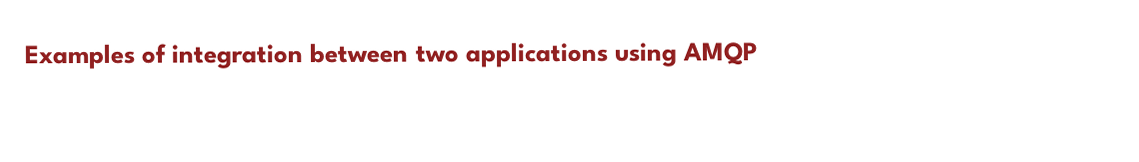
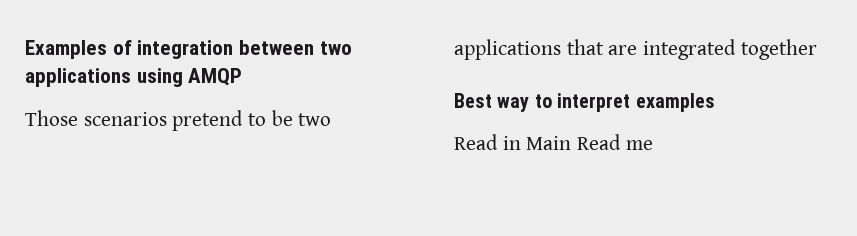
(759, 54) none -> [25,110,332,131] [454,39,817,60] [454,93,715,112] [454,134,653,150] // Those scenarios pretend to be two applications that are integrated together // Best way to interpret examples // Read in Main Read me

